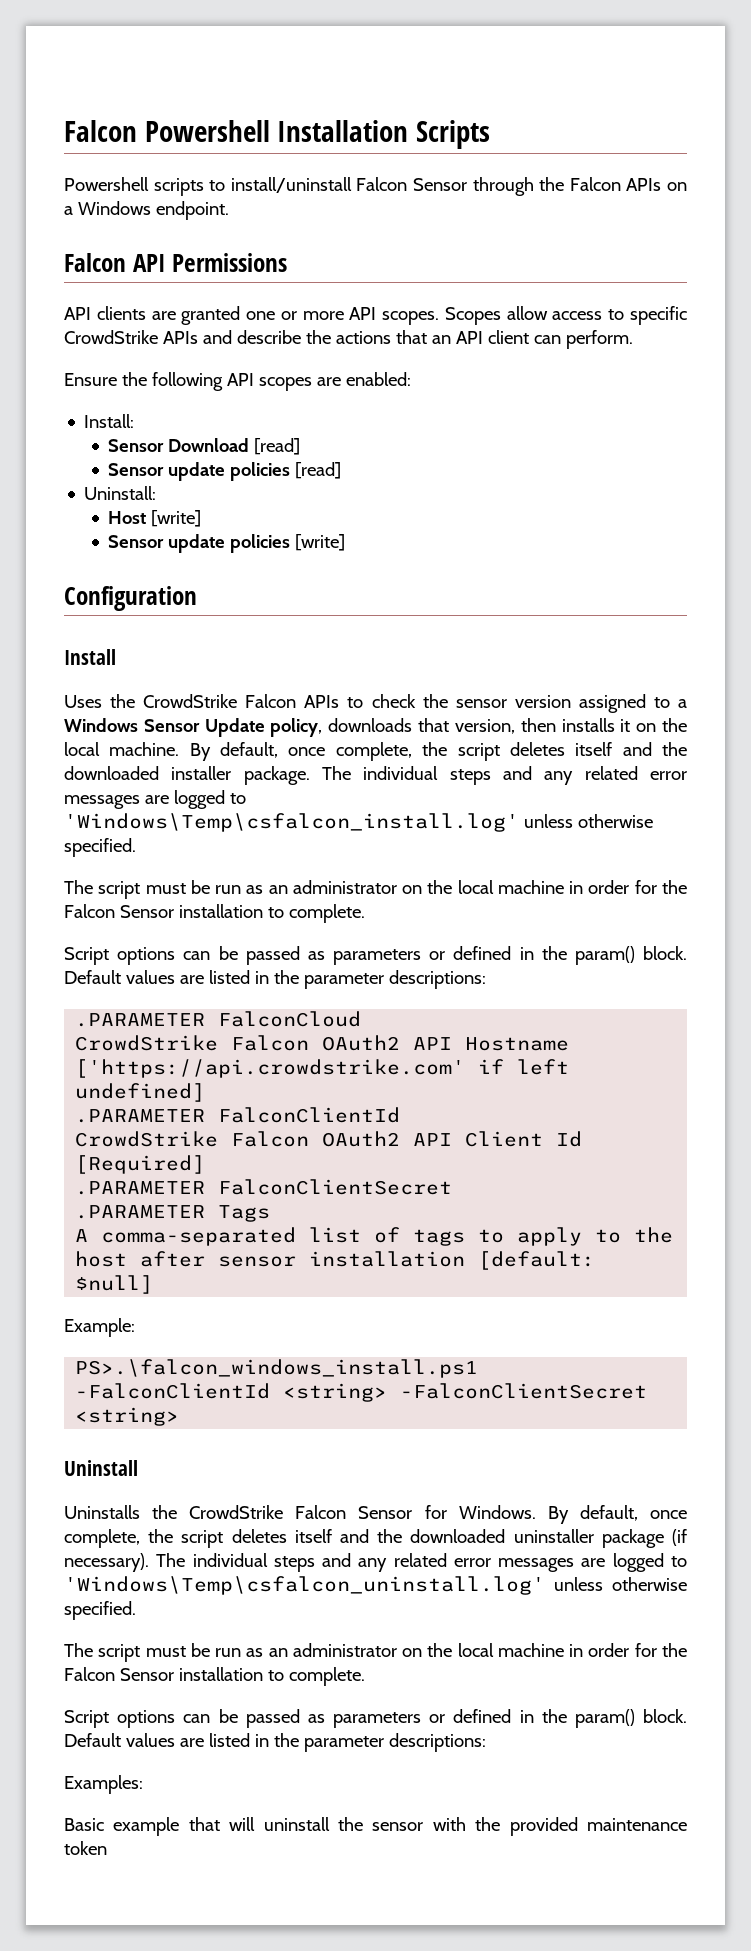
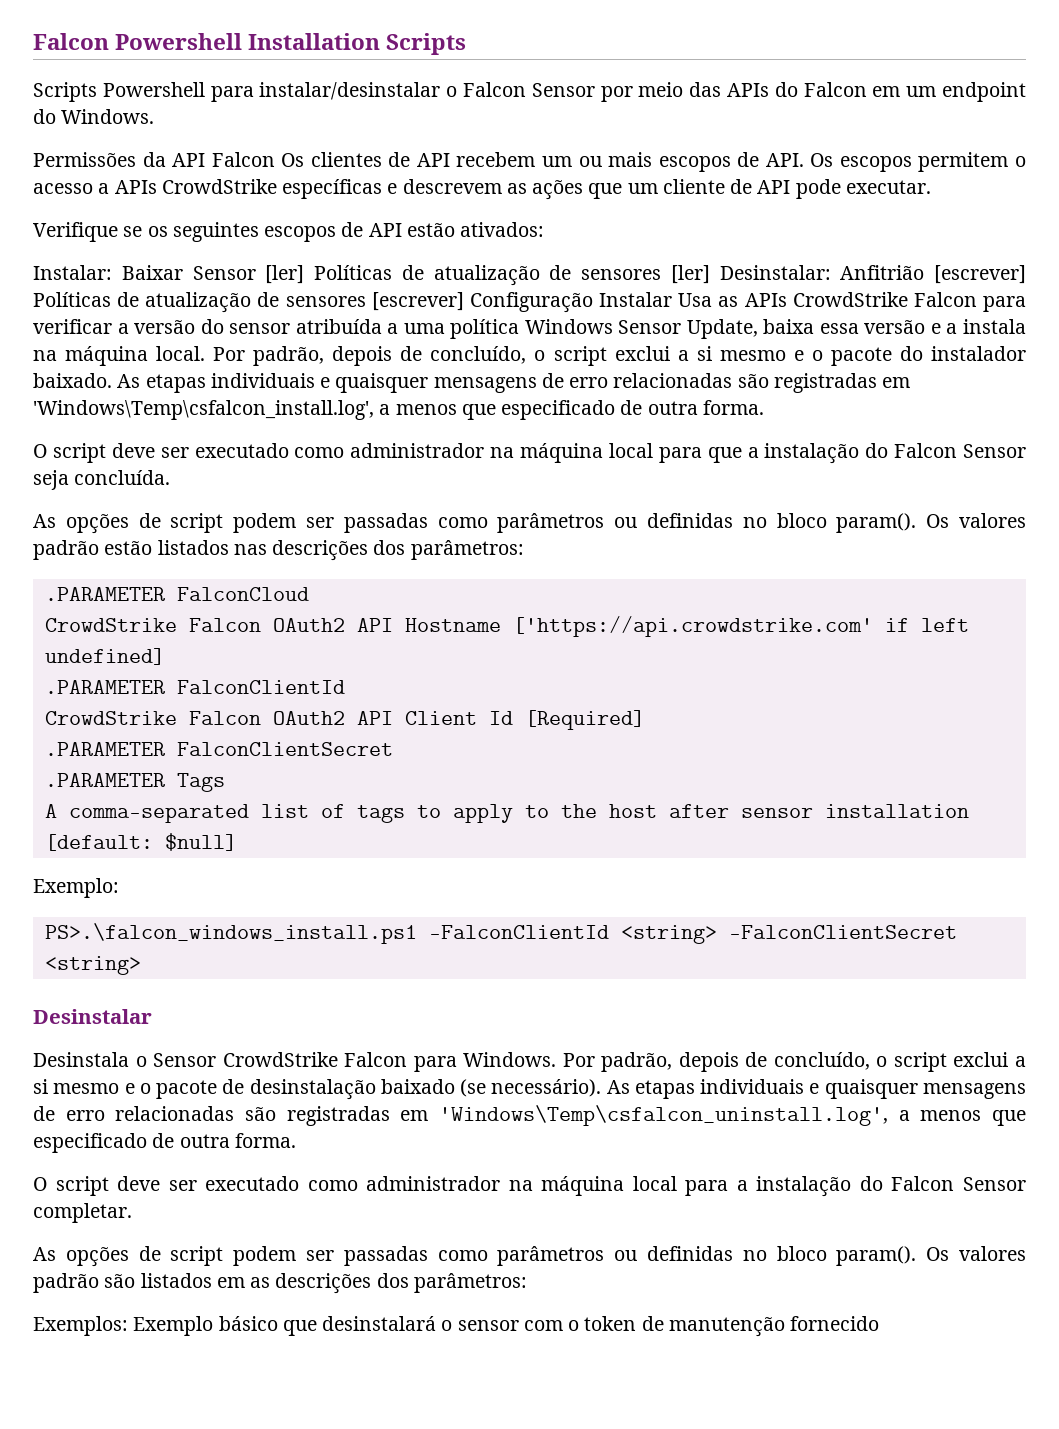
[64,177,687,196] [64,201,229,220] [64,253,288,272] [64,306,687,325] [64,330,633,349] [64,372,411,391] [84,414,135,428] [108,438,301,455] [108,462,342,481] [84,486,157,500] [108,510,202,527] [108,534,346,553] [64,586,197,611] [64,649,116,665] [64,694,687,713] [64,718,688,737] [64,742,687,761] [64,766,687,785] [64,790,246,809] [64,813,653,832] [64,838,136,857] [64,880,687,899] [64,904,365,923] [64,946,687,965] [64,970,486,989] Powershell scripts to install/uninstall Falcon Sensor through the Falcon APIs on a Windows endpoint. // Falcon API Permissions // API clients are granted one or more API scopes. Scopes allow access to specific CrowdStrike APIs and describe the actions that an API client can perform. // Ensure the following API scopes are enabled: // Install: // Sensor Download [read] // Sensor update policies [read] // Uninstall: // Host [write] // Sensor update policies [write] // Configuration // Install // Uses the CrowdStrike Falcon APIs to check the sensor version assigned to a Windows Sensor Update policy, downloads that version, then installs it on the local machine. By default, once complete, the script deletes itself and the downloaded installer package. The individual steps and any related error messages are logged to 'Windows\Temp\csfalcon_install.log' unless otherwise specified. // The script must be run as an administrator on the local machine in order for the Falcon Sensor installation to complete. // Script options can be passed as parameters or defined in the param() block. Default values are listed in the parameter descriptions: -> [33,82,1026,102] [33,109,155,124] [33,152,1026,172] [33,179,931,200] [33,222,545,242] [33,265,1026,286] [33,292,1027,313] [33,319,1026,339] [33,346,1026,366] [33,373,911,393] [33,400,764,420] [33,443,1026,464] [33,470,171,490] [33,513,1026,534] [33,540,524,561] Scripts Powershell para instalar/desinstalar o Falcon Sensor por meio das APIs do Falcon em um endpoint do Windows. // Permissões da API Falcon Os clientes de API recebem um ou mais escopos de API. Os escopos permitem o acesso a APIs CrowdStrike específicas e descrevem as ações que um cliente de API pode executar. // Verifique se os seguintes escopos de API estão ativados: // Instalar: Baixar Sensor [ler] Políticas de atualização de sensores [ler] Desinstalar: Anfitrião [escrever] Políticas de atualização de sensores [escrever] Configuração Instalar Usa as APIs CrowdStrike Falcon para verificar a versão do sensor atribuída a uma política Windows Sensor Update, baixa essa versão e a instala na máquina local. Por padrão, depois de concluído, o script exclui a si mesmo e o pacote do instalador baixado. As etapas individuais e quaisquer mensagens de erro relacionadas são registradas em 'Windows\Temp\csfalcon_install.log', a menos que especificado de outra forma. // O script deve ser executado como administrador na máquina local para que a instalação do Falcon Sensor seja concluída. // As opções de script podem ser passadas como parâmetros ou definidas no bloco param(). Os valores padrão estão listados nas descrições dos parâmetros:
[64,1318,135,1337] Example: -> [33,878,119,898] Exemplo:
[64,1460,138,1476] [64,1505,687,1524] [64,1529,687,1548] [64,1553,687,1572] [64,1576,687,1595] [64,1601,136,1620] [64,1643,687,1662] [64,1667,365,1686] [64,1709,687,1728] [64,1733,486,1752] [64,1775,143,1794] [64,1817,687,1836] [64,1841,107,1855] Uninstall // Uninstalls the CrowdStrike Falcon Sensor for Windows. By default, once complete, the script deletes itself and the downloaded uninstaller package (if necessary). The individual steps and any related error messages are logged to 'Windows\Temp\csfalcon_uninstall.log' unless otherwise specified. // The script must be run as an administrator on the local machine in order for the Falcon Sensor installation to complete. // Script options can be passed as parameters or defined in the param() block. Default values are listed in the parameter descriptions: // Examples: // Basic example that will uninstall the sensor with the provided maintenance token -> [33,1009,152,1024] [33,1052,1026,1072] [33,1079,1026,1100] [33,1105,1026,1126] [33,1133,296,1153] [33,1176,1026,1197] [33,1203,132,1223] [33,1246,1026,1267] [33,1273,527,1294] [33,1316,880,1337] Desinstalar // Desinstala o Sensor CrowdStrike Falcon para Windows. Por padrão, depois de concluído, o script exclui a si mesmo e o pacote de desinstalação baixado (se necessário). As etapas individuais e quaisquer mensagens de erro relacionadas são registradas em 'Windows\Temp\csfalcon_uninstall.log', a menos que especificado de outra forma. // O script deve ser executado como administrador na máquina local para a instalação do Falcon Sensor completar. // As opções de script podem ser passadas como parâmetros ou definidas no bloco param(). Os valores padrão são listados em as descrições dos parâmetros: // Exemplos: Exemplo básico que desinstalará o sensor com o token de manutenção fornecido

